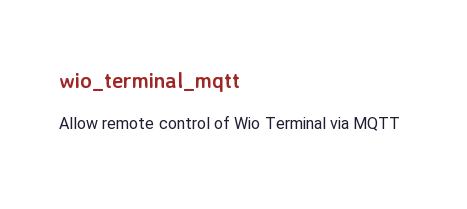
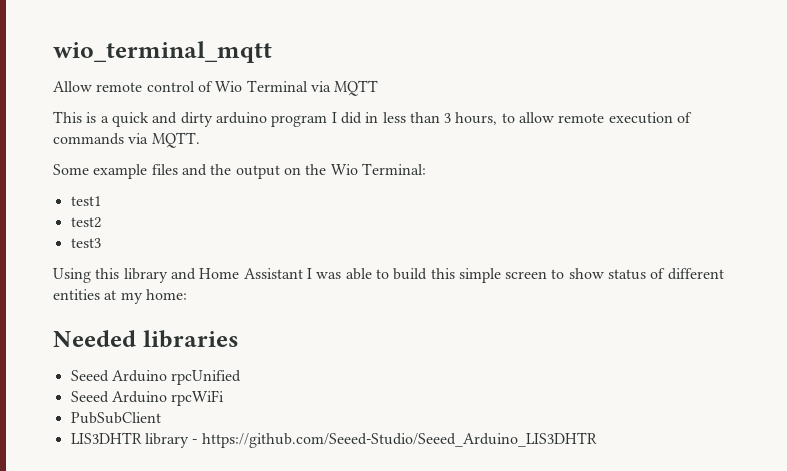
(401, 124) none -> [53,111,693,127] [53,132,200,148] [53,163,426,179] [70,196,101,206] [70,217,101,228] [70,238,101,248] [53,268,724,283] [53,289,187,304] [53,330,239,348] [70,370,242,385] [70,390,225,406] [70,412,161,424] [70,432,597,448] // This is a quick and dirty arduino program I did in less than 3 hours, to allow remote execution of commands via MQTT. // Some example files and the output on the Wio Terminal: // test1 // test2 // test3 // Using this library and Home Assistant I was able to build this simple screen to show status of different entities at my home: // Needed libraries // Seeed Arduino rpcUnified // Seeed Arduino rpcWiFi // PubSubClient // LIS3DHTR library - https://github.com/Seeed-Studio/Seeed_Arduino_LIS3DHTR

